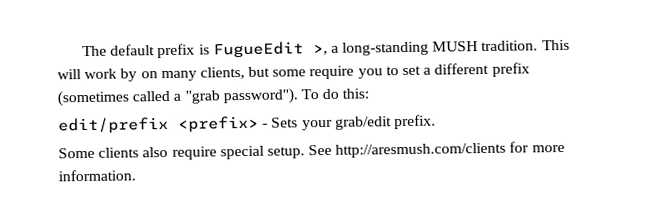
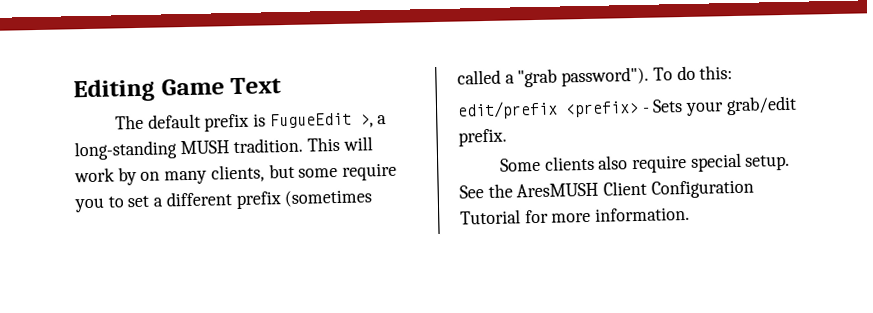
(81, 51) none -> [73,77,283,103] Editing Game Text //
[335,142,507,158] http://aresmush.com/clients -> [487,179,754,199] [460,209,521,225] the AresMUSH Client Configuration Tutorial

